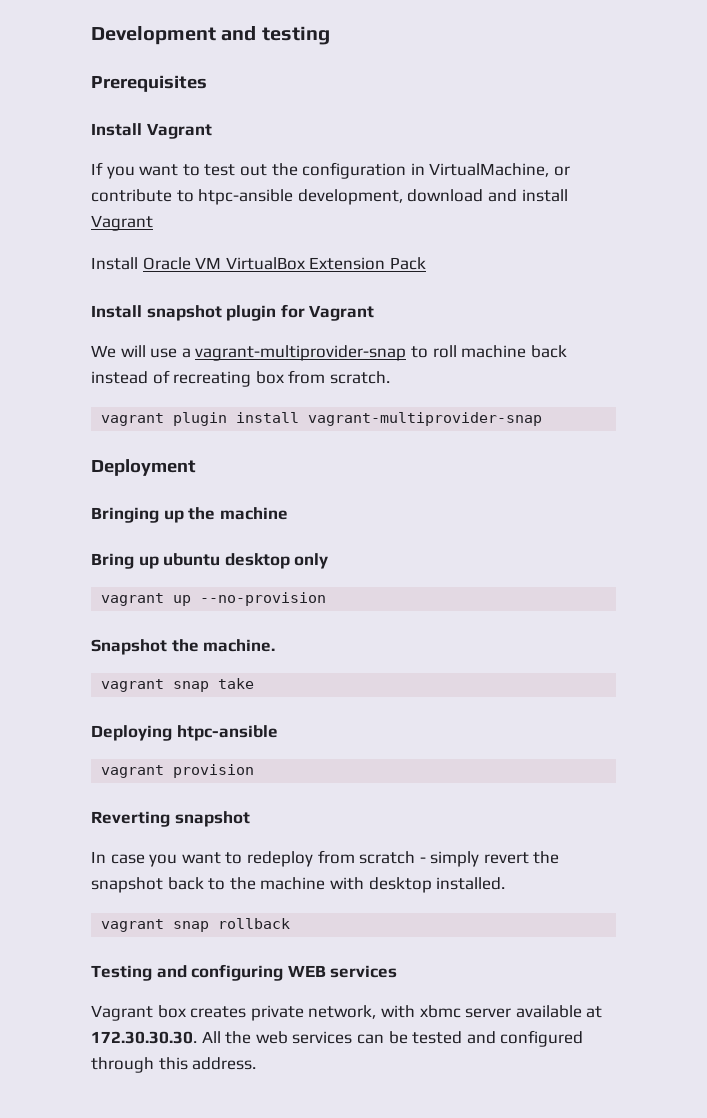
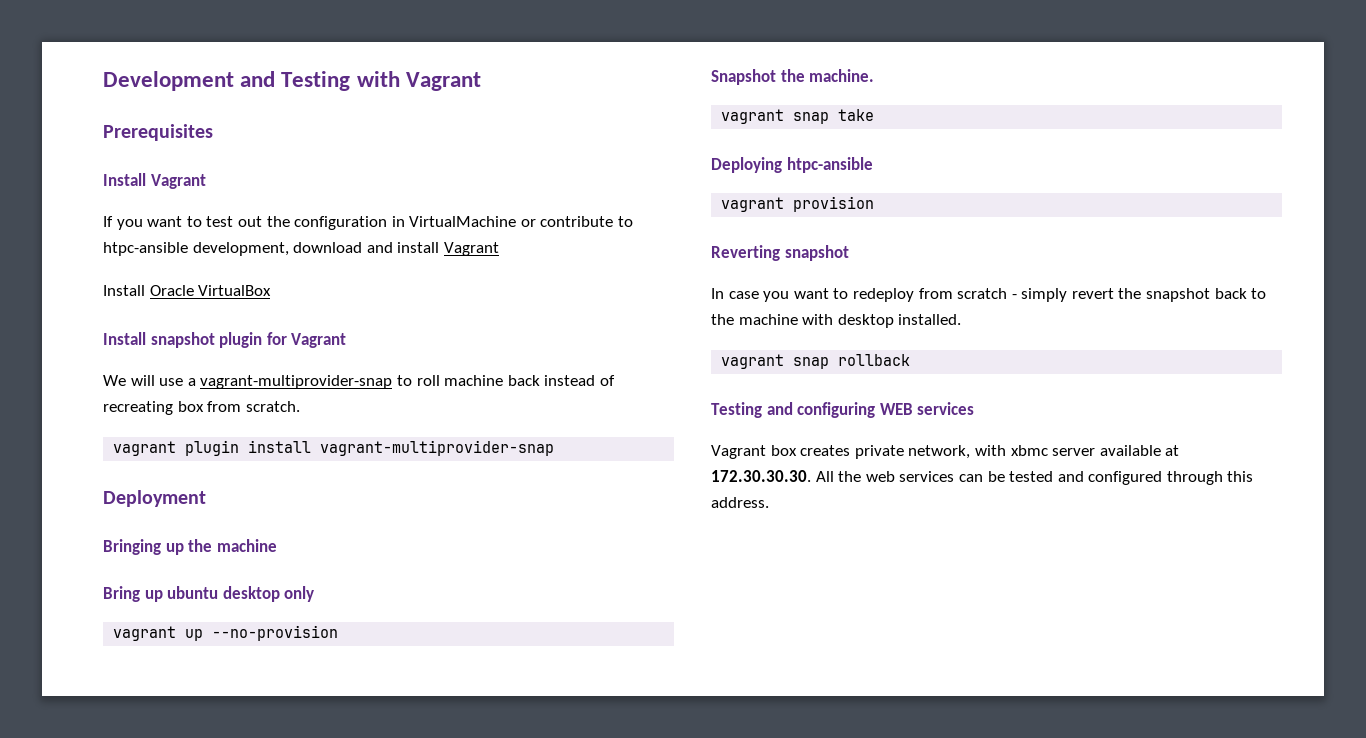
[261,26,330,45] testing -> [281,71,481,91] Testing with Vagrant
[429,163,550,177] VirtualMachine, -> [409,216,517,227] VirtualMachine
[195,257,222,269] VM -> (194, 290) none
[309,257,426,270] Extension Pack -> (272, 290) none

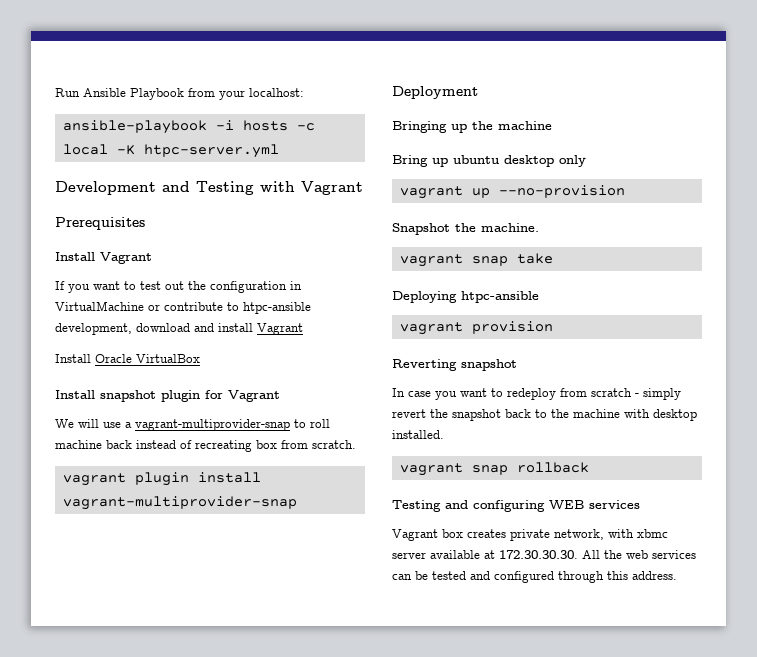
(103, 81) none -> [55,88,304,100] [62,120,315,134] [62,144,279,158] Run Ansible Playbook from your localhost: // ansible-playbook -i hosts -c local -K htpc-server.yml //

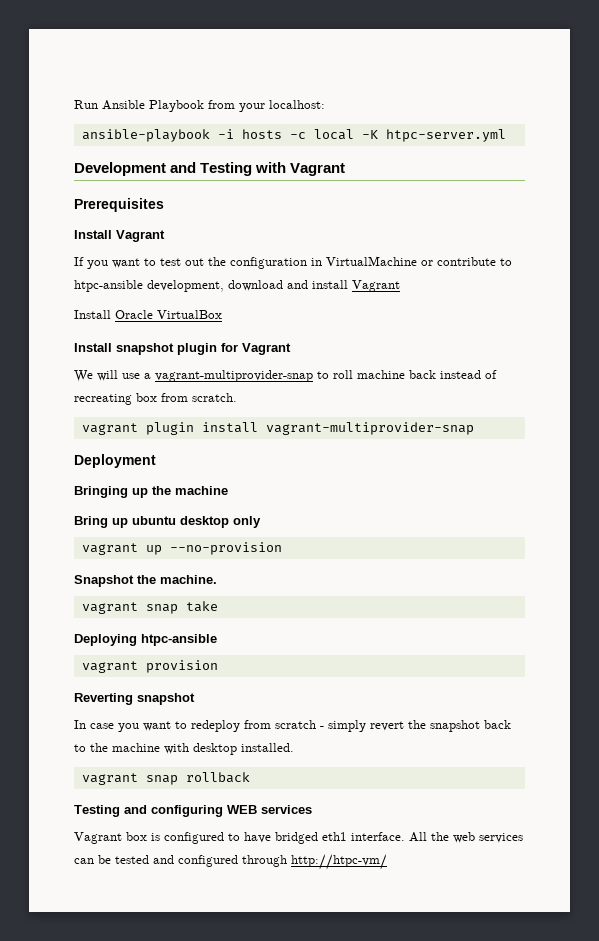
[467,529,668,541] [392,550,578,559] creates private network, with xbmc server available at 172.30.30.30. -> [151,832,405,844] is configured to have bridged eth1 interface.
[607,571,677,580] this address. -> [291,854,387,870] http://htpc-vm/

